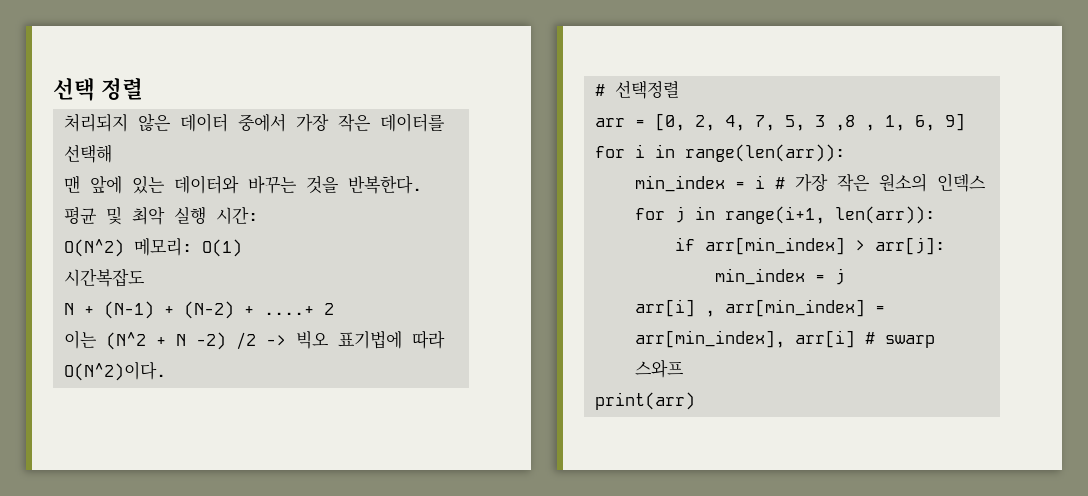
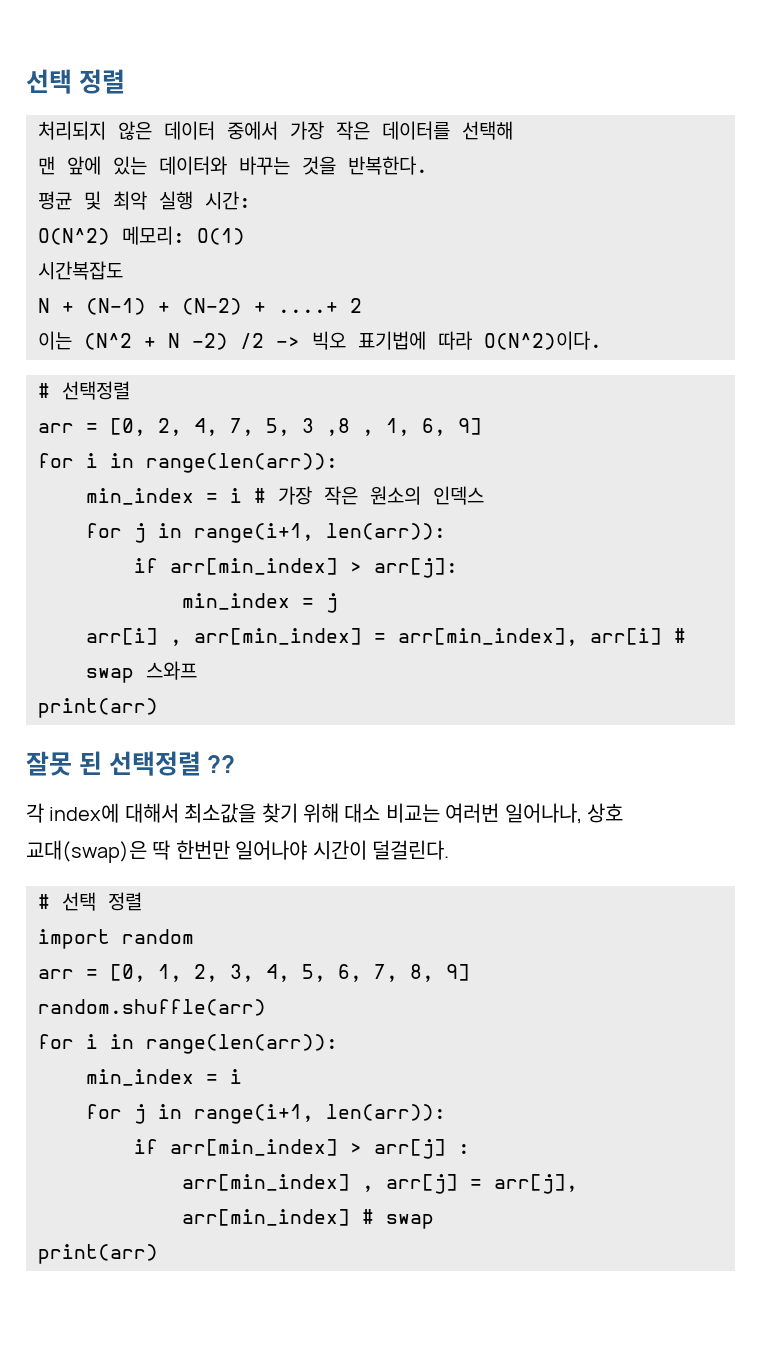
[885,335,936,348] swarp -> [86,668,134,683] swap
(696, 401) none -> [26,751,236,776] [26,803,623,824] [26,840,449,863] [38,892,142,911] [38,929,194,949] [38,964,470,982] [38,999,266,1016] [38,1034,338,1054] [86,1069,242,1086] [86,1104,446,1124] [134,1139,470,1159] [182,1174,578,1194] [182,1209,434,1229] [38,1244,158,1264] // 잘못 된 선택정렬 ?? // 각 index에 대해서 최소값을 찾기 위해 대소 비교는 여러번 일어나나, 상호 교대(swap)은 딱 한번만 일어나야 시간이 덜걸린다. // # 선택 정렬 // import random // arr = [0, 1, 2, 3, 4, 5, 6, 7, 8, 9] // random.shuffle(arr) // for i in range(len(arr)): // min_index = i // for j in range(i+1, len(arr)): // if arr[min_index] > arr[j] : // arr[min_index] , arr[j] = arr[j], arr[min_index] # swap // print(arr)

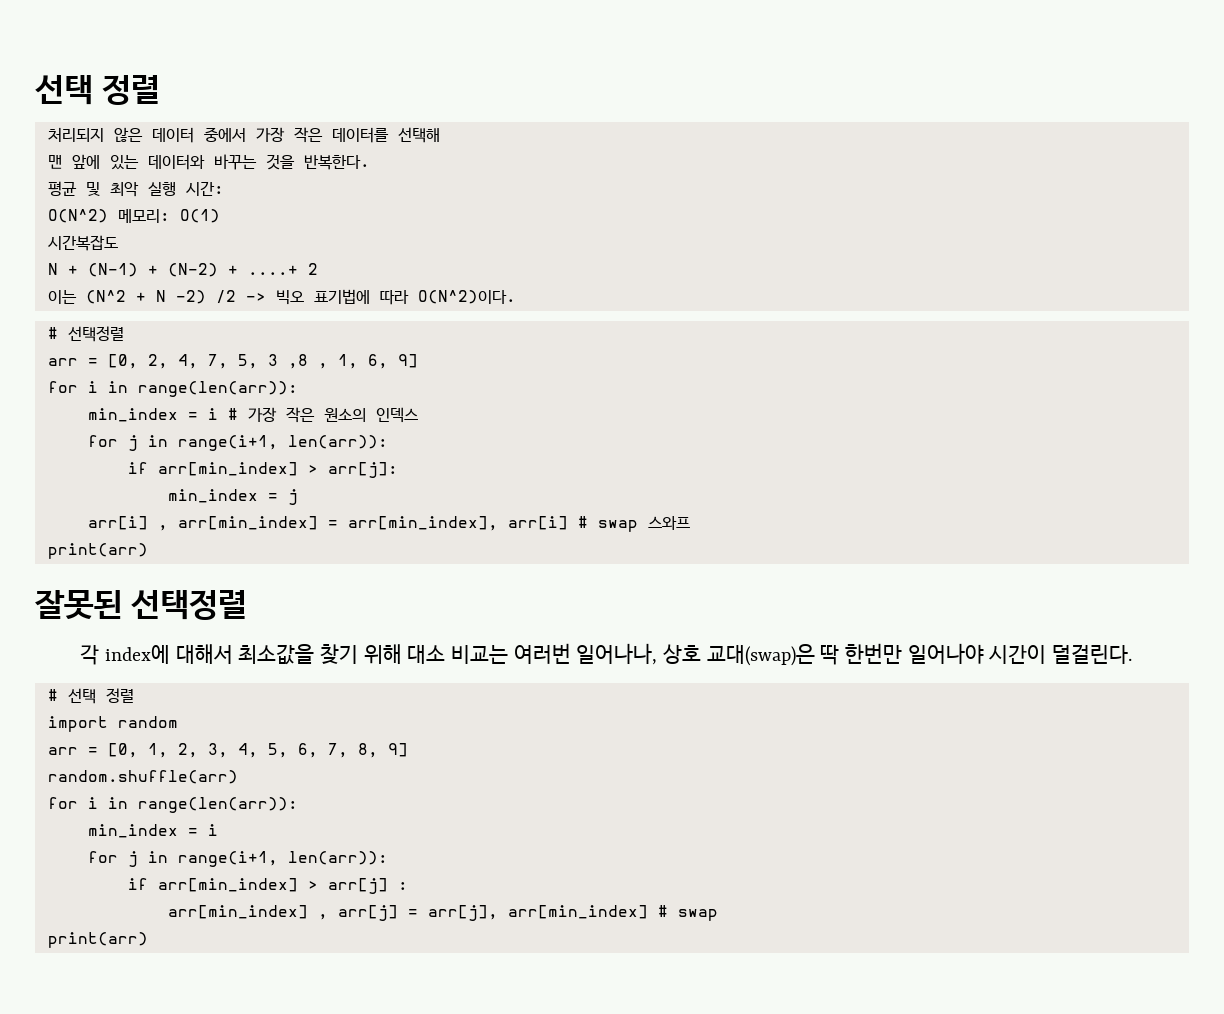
[26,751,236,776] 잘못 된 선택정렬 ?? -> [35,590,247,620] 잘못된 선택정렬

